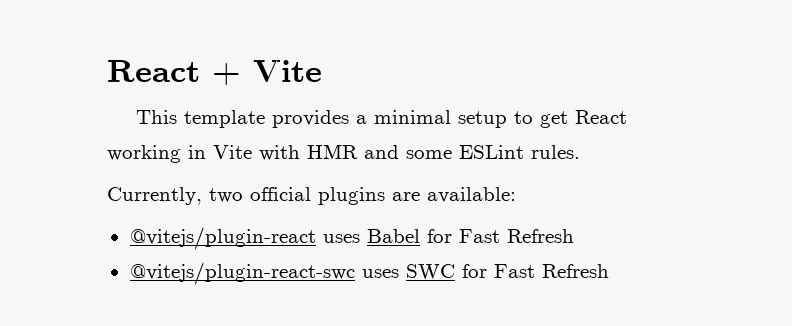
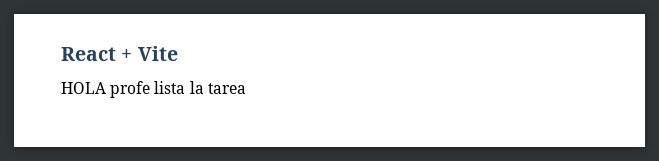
[136,110,628,128] [107,144,580,163] [107,187,516,205] [129,227,574,250] [129,262,609,285] This template provides a minimal setup to get React working in Vite with HMR and some ESLint rules. // Currently, two official plugins are available: // @vitejs/plugin-react uses Babel for Fast Refresh // @vitejs/plugin-react-swc uses SWC for Fast Refresh -> [61,81,246,98] HOLA profe lista la tarea

